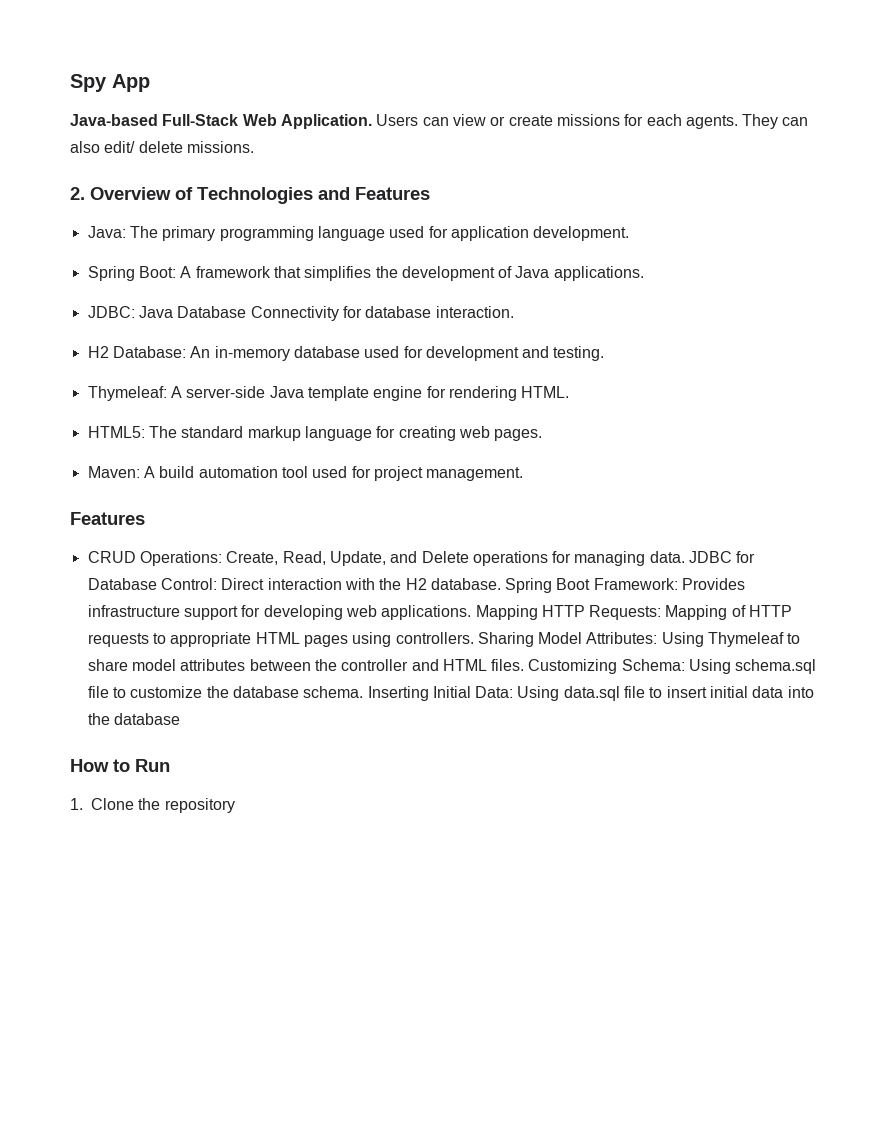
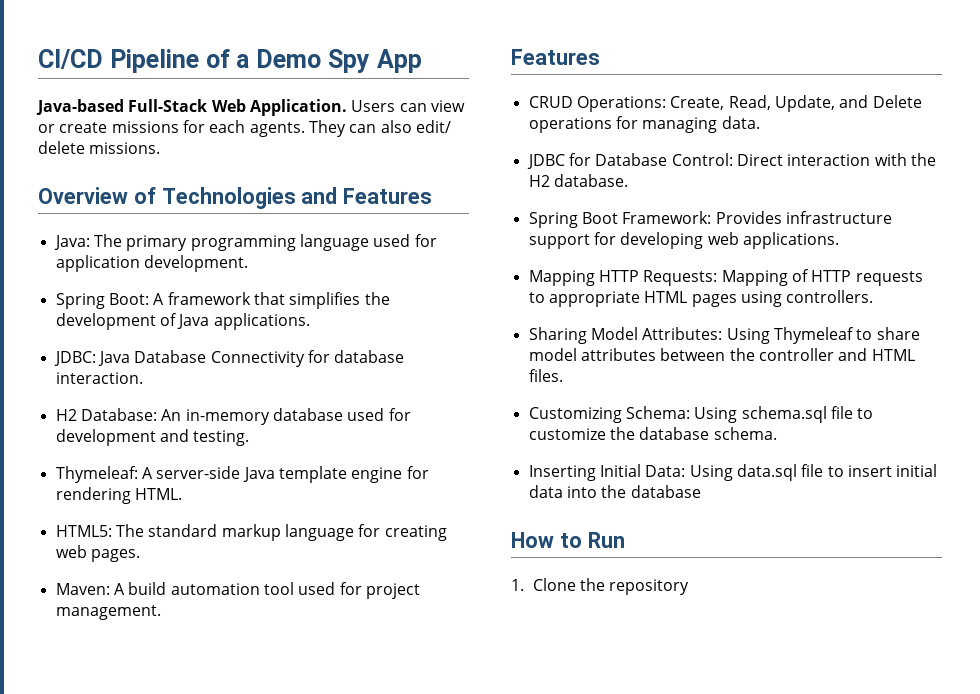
(70, 83) none -> [38,49,321,73] CI/CD Pipeline of a Demo
[70,187,85,200] 2. -> (161, 148) none
(685, 557) none -> (760, 122) //
(501, 584) none -> (628, 180) //
(472, 612) none -> (839, 240) //
(474, 638) none -> (874, 296) //
(525, 665) none -> (563, 375) //
(364, 692) none -> (777, 433) //

